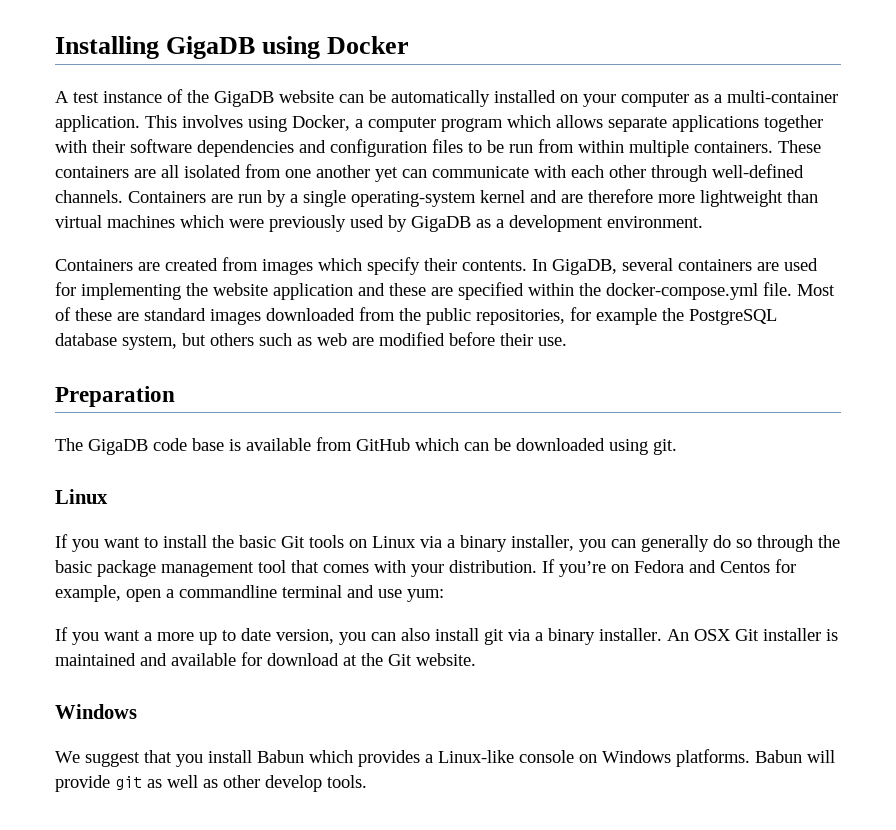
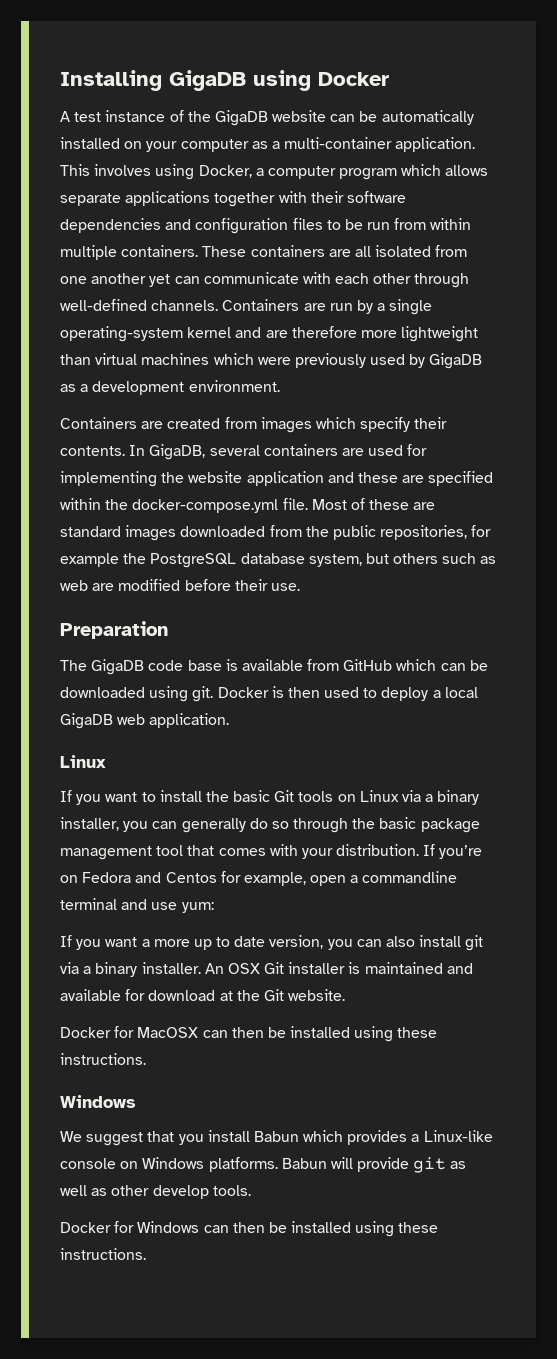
(677, 447) none -> [217,686,478,701] [60,713,230,729] Docker is then used to deploy a local GigaDB web application.
(476, 659) none -> [60,1026,438,1042] [60,1053,146,1065] // Docker for MacOSX can then be installed using these instructions.
(367, 781) none -> [60,1221,439,1237] [60,1248,146,1260] // Docker for Windows can then be installed using these instructions.

